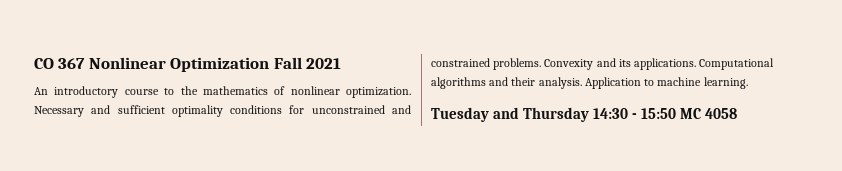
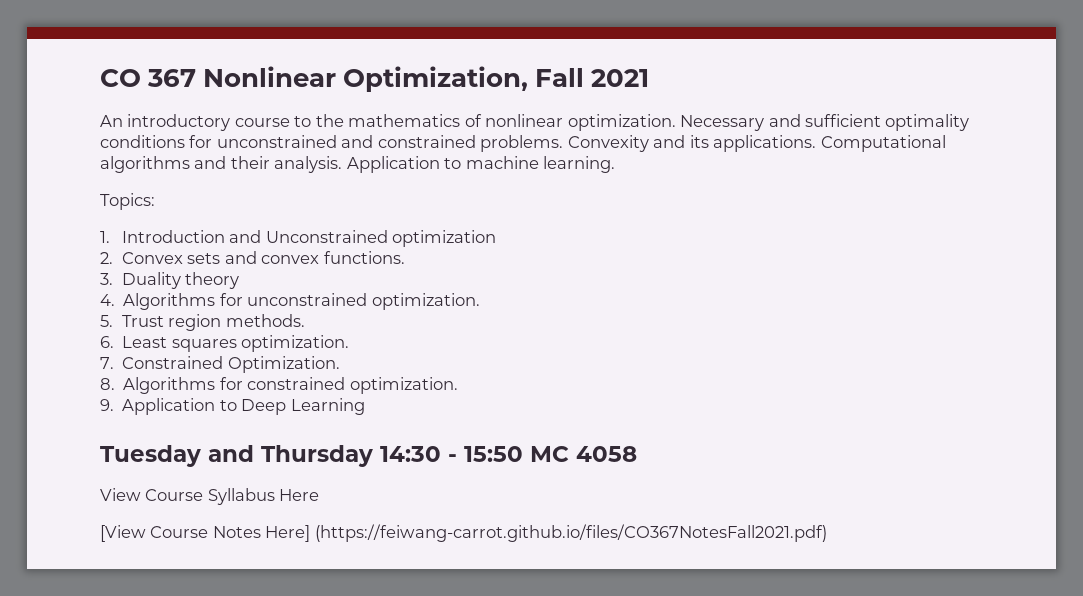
[170,57,270,72] Optimization -> [343,66,529,92] Optimization,
(748, 83) none -> [100,193,155,210] [100,230,497,247] [100,251,405,264] [100,272,240,289] [100,293,480,310] [100,314,305,331] [100,335,350,352] [100,356,340,373] [100,377,458,394] [100,398,365,415] // Topics: // 1. Introduction and Unconstrained optimization // 2. Convex sets and convex functions. // 3. Duality theory // 4. Algorithms for unconstrained optimization. // 5. Trust region methods. // 6. Least squares optimization. // 7. Constrained Optimization. // 8. Algorithms for constrained optimization. // 9. Application to Deep Learning
(738, 113) none -> [100,488,320,505] [100,524,827,542] // View Course Syllabus Here // [View Course Notes Here] (https://feiwang-carrot.github.io/files/CO367NotesFall2021.pdf)

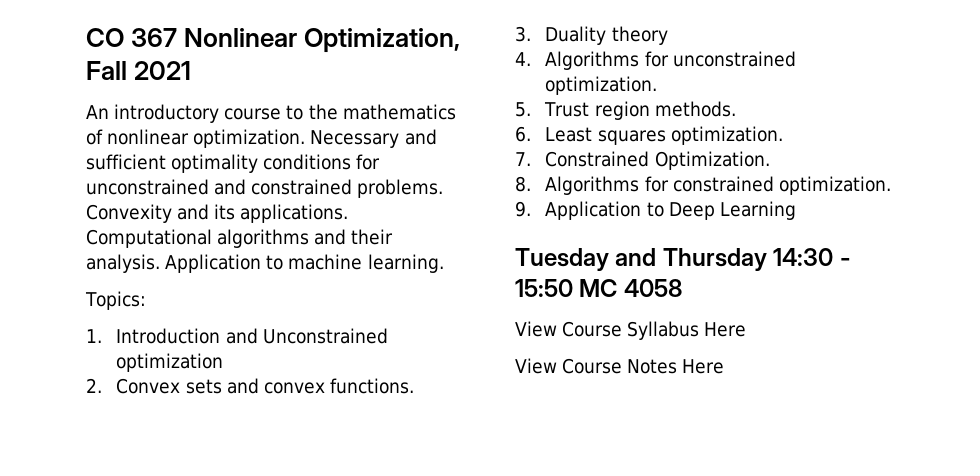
[100,525,146,542] [View -> [515,358,557,374] View
[265,524,827,542] Here] (https://feiwang-carrot.github.io/files/CO367NotesFall2021.pdf) -> [682,359,725,374] Here

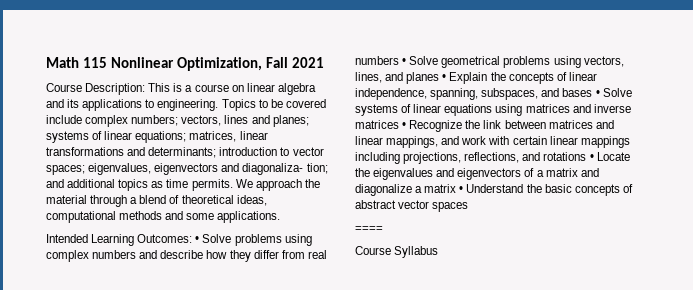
[86,28,178,47] CO 367 -> [46,57,108,68] Math 115
[86,104,456,123] [86,129,437,148] [86,154,381,173] [86,179,444,198] [86,204,349,223] [86,229,394,248] [86,254,444,273] [85,291,146,310] [86,328,388,344] [116,353,224,372] [86,378,414,394] [515,26,668,45] [515,51,796,70] [545,76,658,95] [515,101,736,120] [515,126,783,145] [515,151,770,170] [515,176,891,195] [515,201,796,220] [515,248,851,271] [515,279,682,297] [515,321,747,340] [515,358,725,374] An introductory course to the mathematics of nonlinear optimization. Necessary and sufficient optimality conditions for unconstrained and constrained problems. Convexity and its applications. Computational algorithms and their analysis. Application to machine learning. // Topics: // 1. Introduction and Unconstrained optimization // 2. Convex sets and convex functions. // 3. Duality theory // 4. Algorithms for unconstrained optimization. // 5. Trust region methods. // 6. Least squares optimization. // 7. Constrained Optimization. // 8. Algorithms for constrained optimization. // 9. Application to Deep Learning // Tuesday and Thursday 14:30 - 15:50 MC 4058 // View Course Syllabus Here // View Course Notes Here -> [46,83,316,95] [46,99,326,111] [46,115,309,127] [46,131,268,143] [46,147,324,158] [46,163,328,175] [46,179,320,191] [46,195,267,207] [46,211,281,223] [46,234,312,246] [46,250,327,262] [355,56,624,68] [355,72,597,84] [355,88,632,100] [355,104,631,116] [355,120,614,132] [355,136,630,148] [355,152,630,164] [355,168,599,180] [355,184,633,196] [355,200,469,212] [355,226,383,232] [355,246,439,258] Course Description: This is a course on linear algebra and its applications to engineering. Topics to be covered include complex numbers; vectors, lines and planes; systems of linear equations; matrices, linear transformations and determinants; introduction to vector spaces; eigenvalues, eigenvectors and diagonaliza- tion; and additional topics as time permits. We approach the material through a blend of theoretical ideas, computational methods and some applications. // Intended Learning Outcomes: • Solve problems using complex numbers and describe how they differ from real numbers • Solve geometrical problems using vectors, lines, and planes • Explain the concepts of linear independence, spanning, subspaces, and bases • Solve systems of linear equations using matrices and inverse matrices • Recognize the link between matrices and linear mappings, and work with certain linear mappings including projections, reflections, and rotations • Locate the eigenvalues and eigenvectors of a matrix and diagonalize a matrix • Understand the basic concepts of abstract vector spaces // ==== // Course Syllabus

